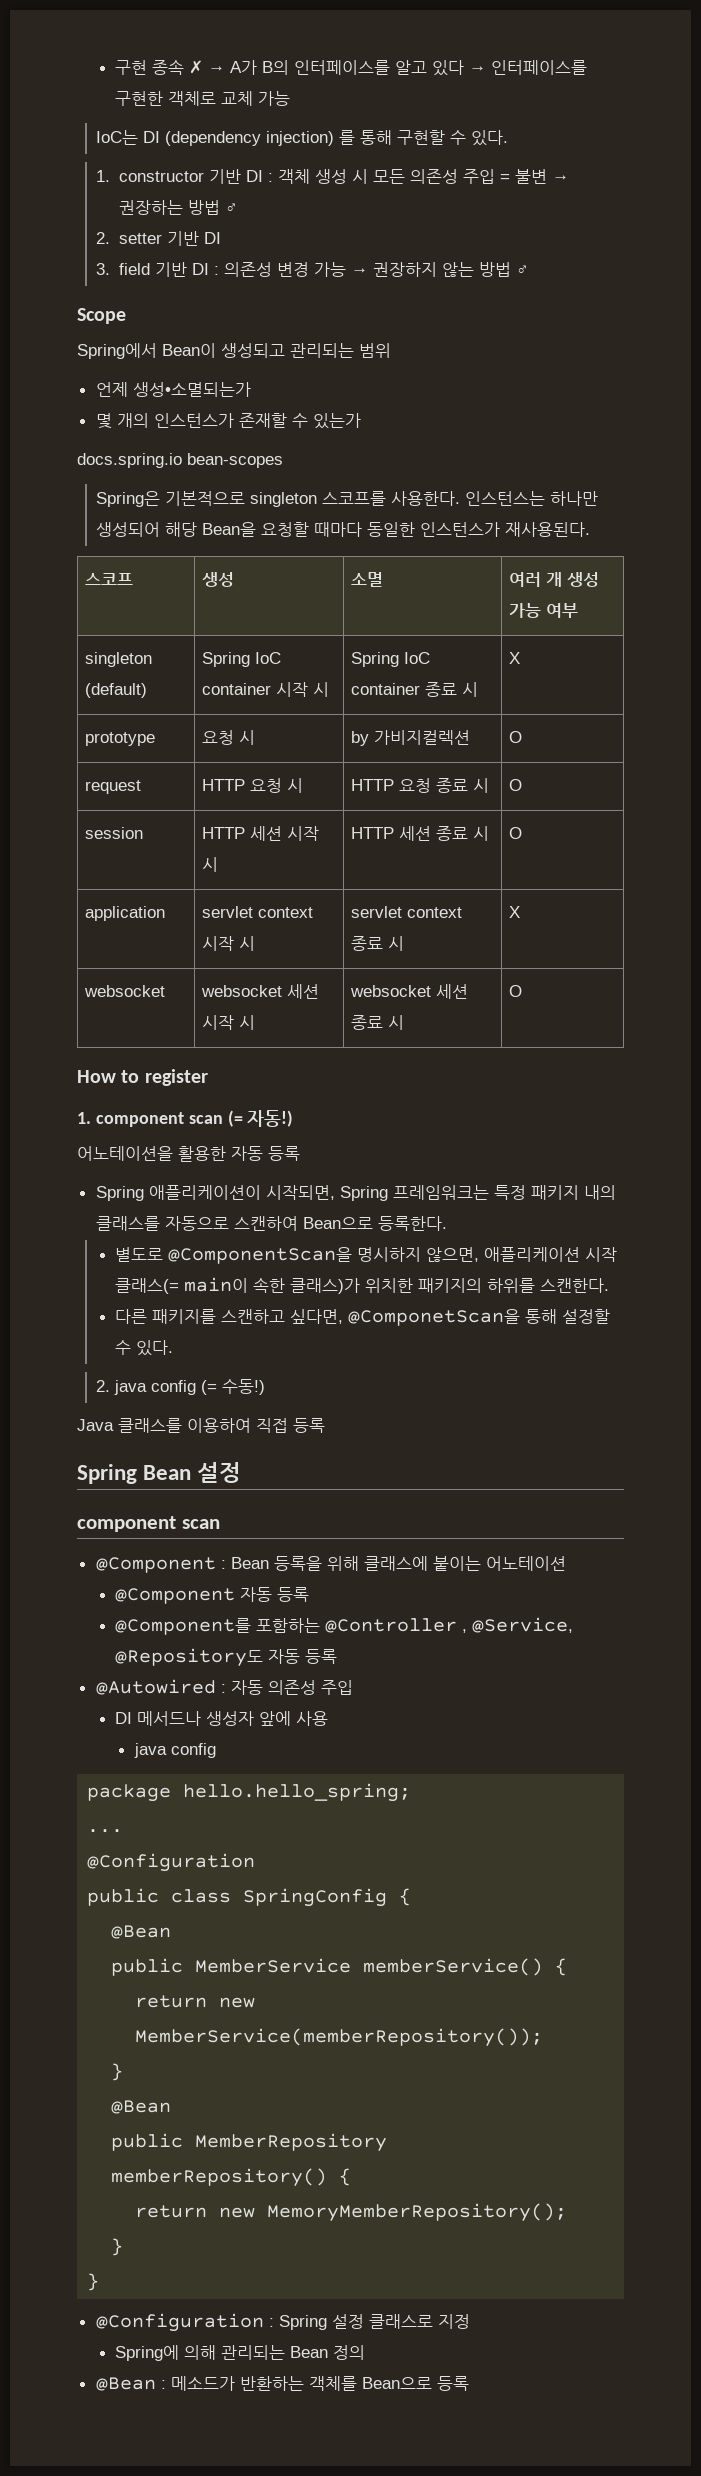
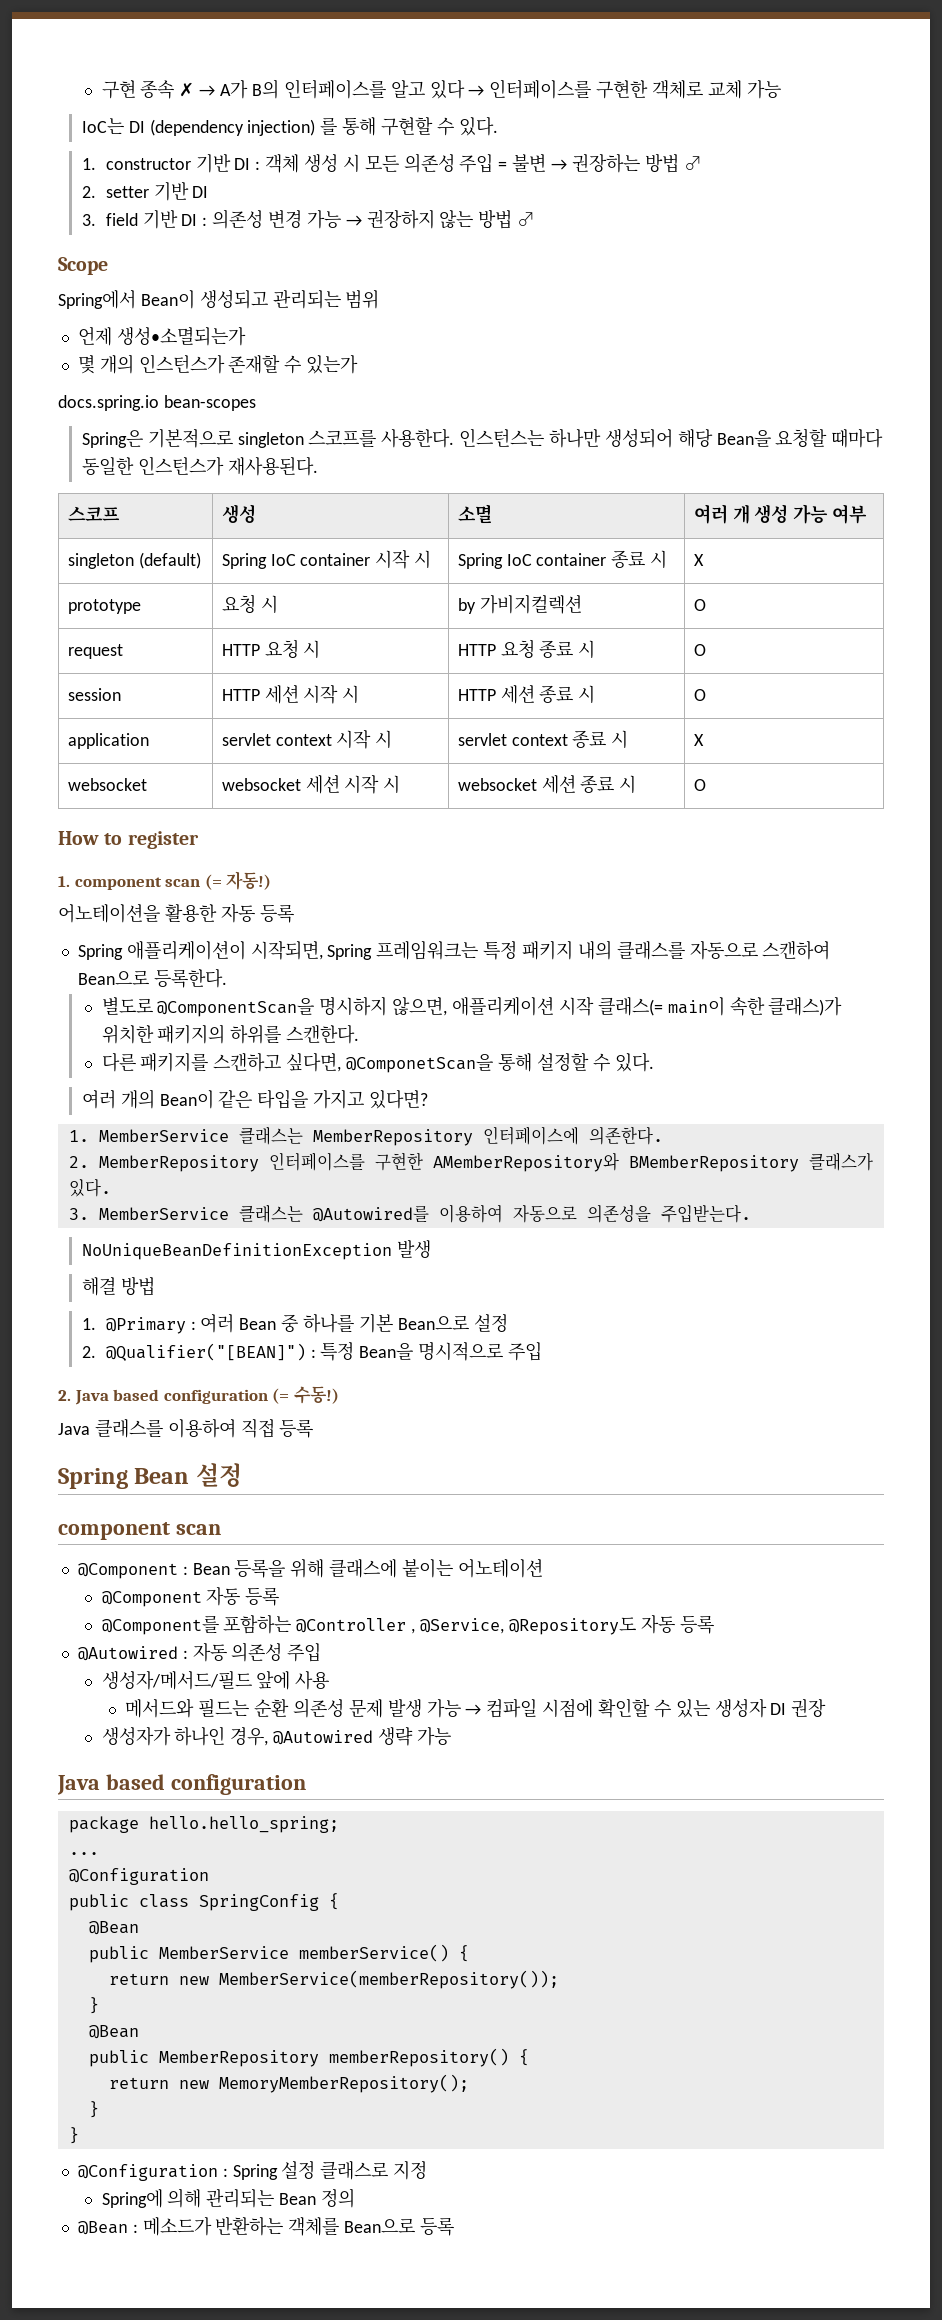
[96,1380,197,1395] 2. java config -> [81,1089,428,1109] [68,1126,663,1146] [68,1152,873,1172] [68,1179,111,1197] [68,1204,751,1223] [81,1240,431,1260] [81,1276,155,1296] [81,1314,508,1334] [81,1341,542,1361] [58,1389,268,1405] 여러 개의 Bean이 같은 타입을 가지고 있다면? // 1. MemberService 클래스는 MemberRepository 인터페이스에 의존한다. // 2. MemberRepository 인터페이스를 구현한 AMemberRepository와 BMemberRepository 클래스가 있다. // 3. MemberService 클래스는 @Autowired를 이용하여 자동으로 의존성을 주입받는다. // NoUniqueBeanDefinitionException 발생 // 해결 방법 // 1. @Primary : 여러 Bean 중 하나를 기본 Bean으로 설정 // 2. @Qualifier("[BEAN]") : 특정 Bean을 명시적으로 주입 // 2. Java based configuration
[115,1711,255,1726] DI 메서드나 생성자 -> [101,1670,252,1690] 생성자/메서드/필드
[133,1743,216,1758] java config -> [125,1698,827,1718] [101,1726,451,1746] [57,1774,306,1795] 메서드와 필드는 순환 의존성 문제 발생 가능 → 컴파일 시점에 확인할 수 있는 생성자 DI 권장 // 생성자가 하나인 경우, @Autowired 생략 가능 // Java based configuration

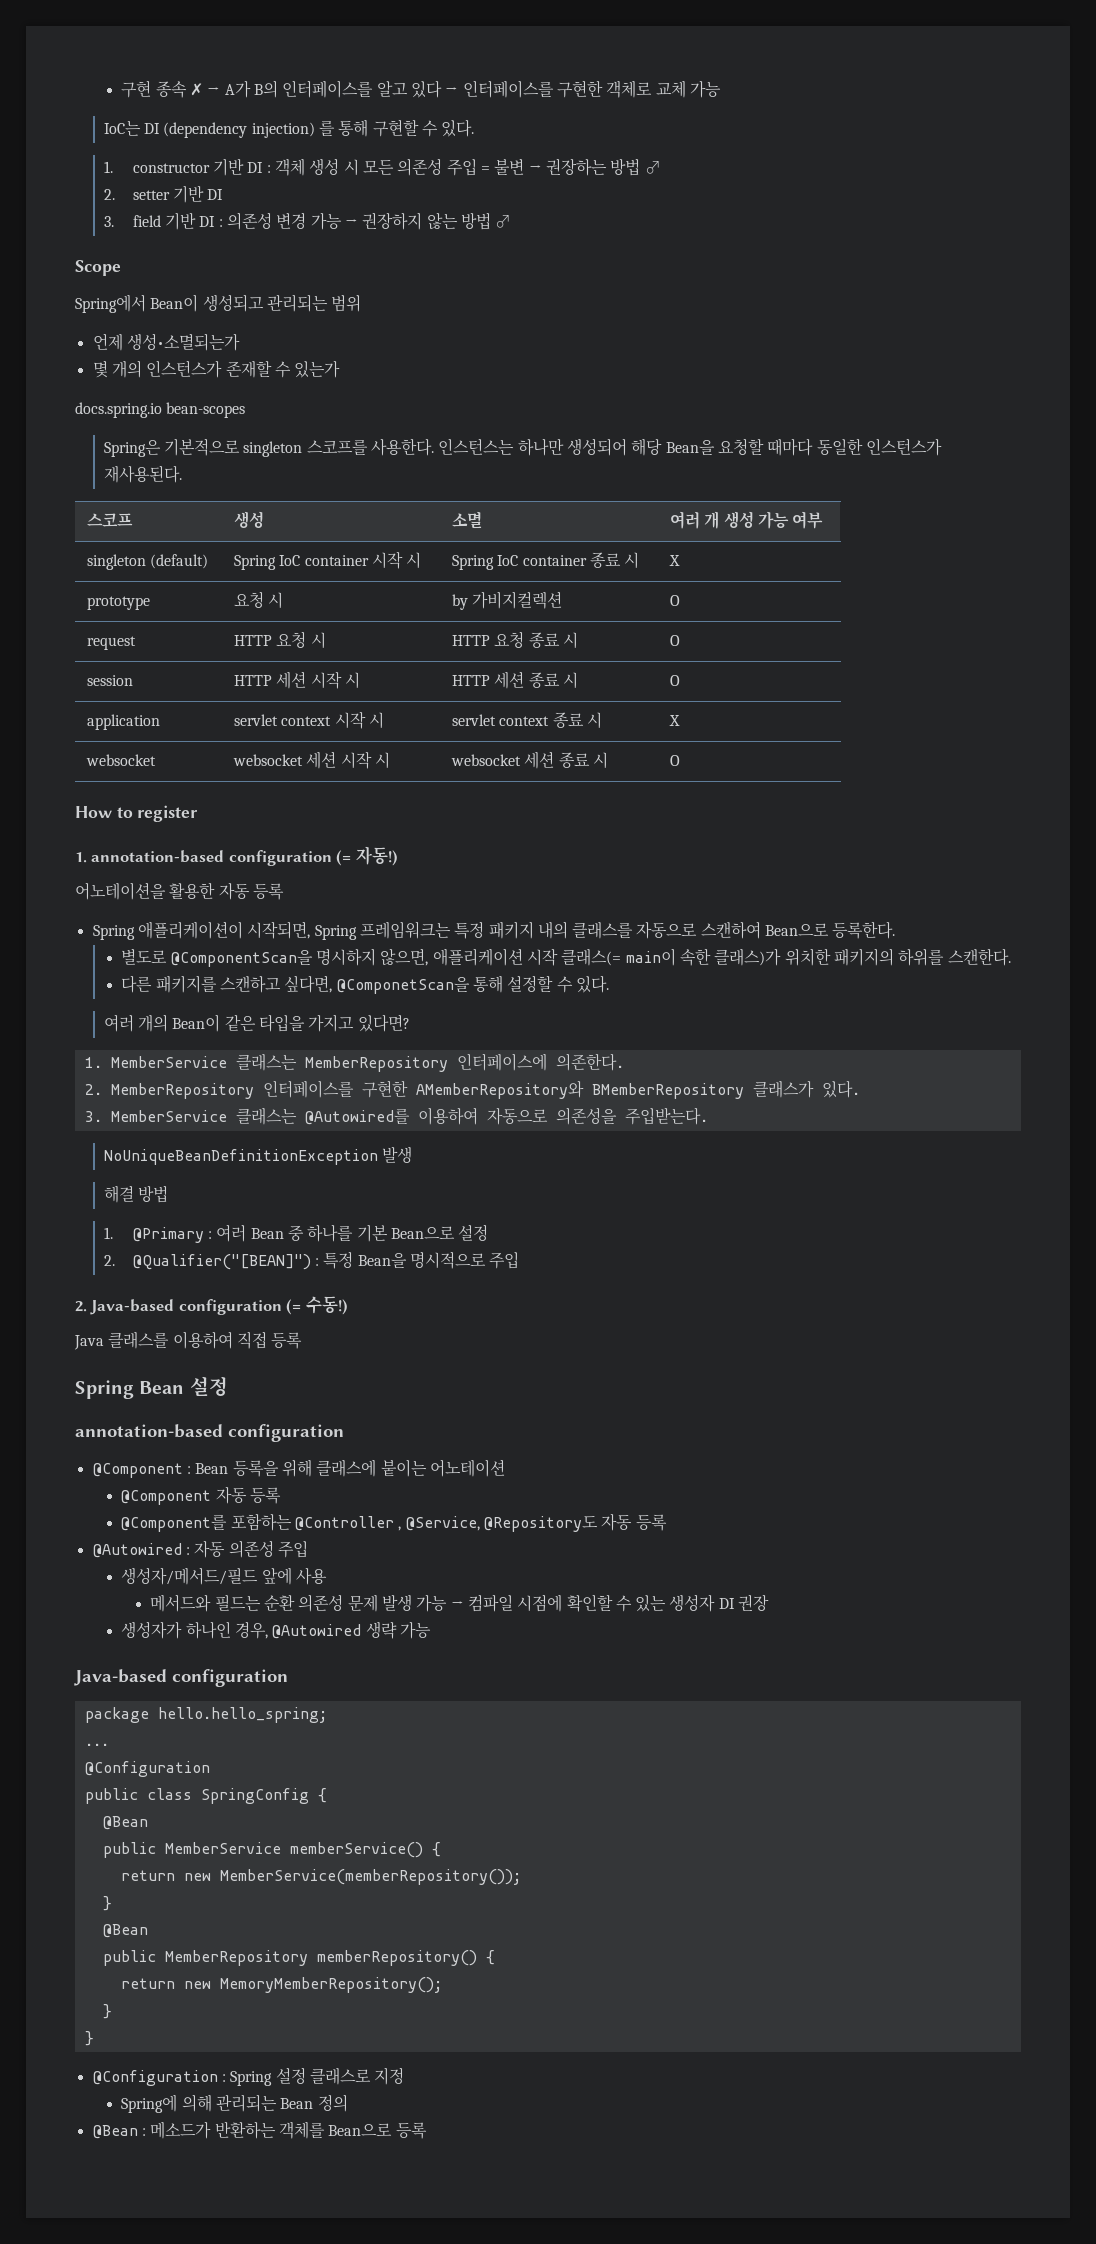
[74,877,201,890] component scan -> [91,850,332,866] annotation-based configuration
[74,1389,160,1405] Java based -> [90,1299,175,1315] Java-based
[58,1522,221,1540] component scan -> [75,1424,344,1442] annotation-based configuration
[57,1774,165,1795] Java based -> [74,1669,167,1686] Java-based

